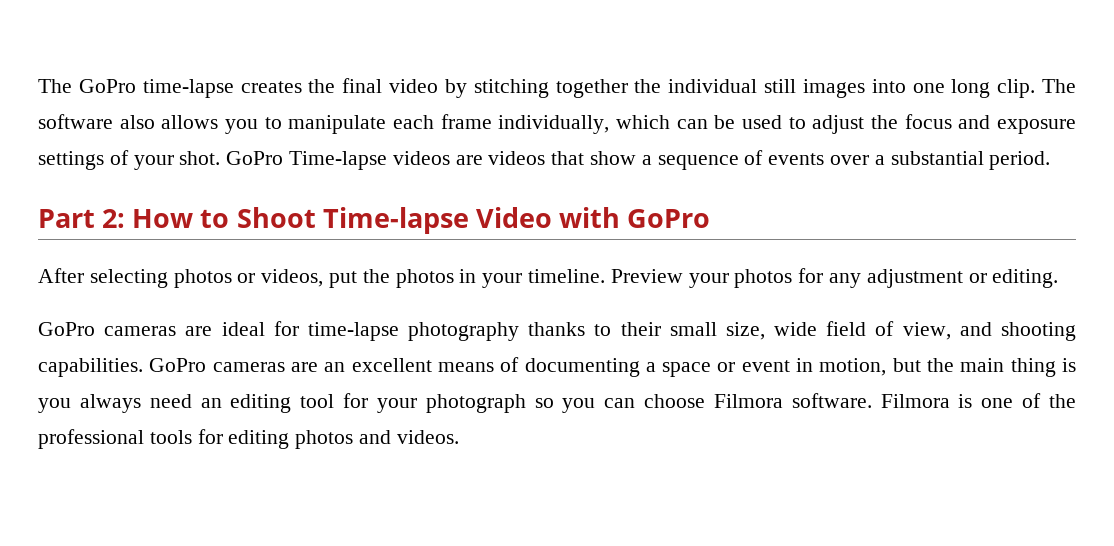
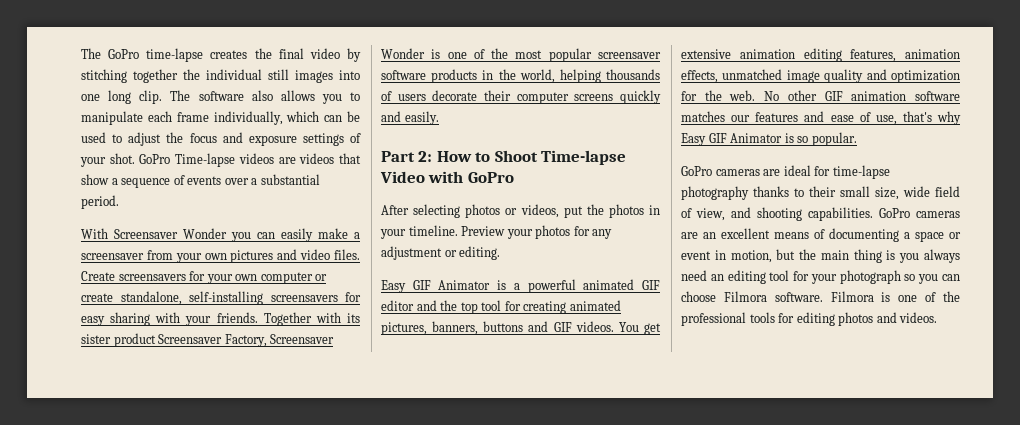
(1051, 160) none -> [81,228,360,242] [81,249,360,263] [81,271,328,284] [81,291,361,305] [81,312,360,326] [81,333,335,347] [381,48,661,62] [381,69,660,83] [381,90,661,104] [381,111,439,125] // With Screensaver Wonder you can easily make a screensaver from your own pictures and video files. Create screensavers for your own computer or create standalone, self-installing screensavers for easy sharing with your friends. Together with its sister product Screensaver Factory, Screensaver Wonder is one of the most popular screensaver software products in the world, helping thousands of users decorate their computer screens quickly and easily.
(1059, 278) none -> [381,279,660,293] [381,300,621,314] [381,321,661,335] [681,48,960,62] [681,69,960,83] [681,90,960,101] [681,111,961,125] [681,132,857,146] // Easy GIF Animator is a powerful animated GIF editor and the top tool for creating animated pictures, banners, buttons and GIF videos. You get extensive animation editing features, animation effects, unmatched image quality and optimization for the web. No other GIF animation software matches our features and ease of use, that's why Easy GIF Animator is so popular.

